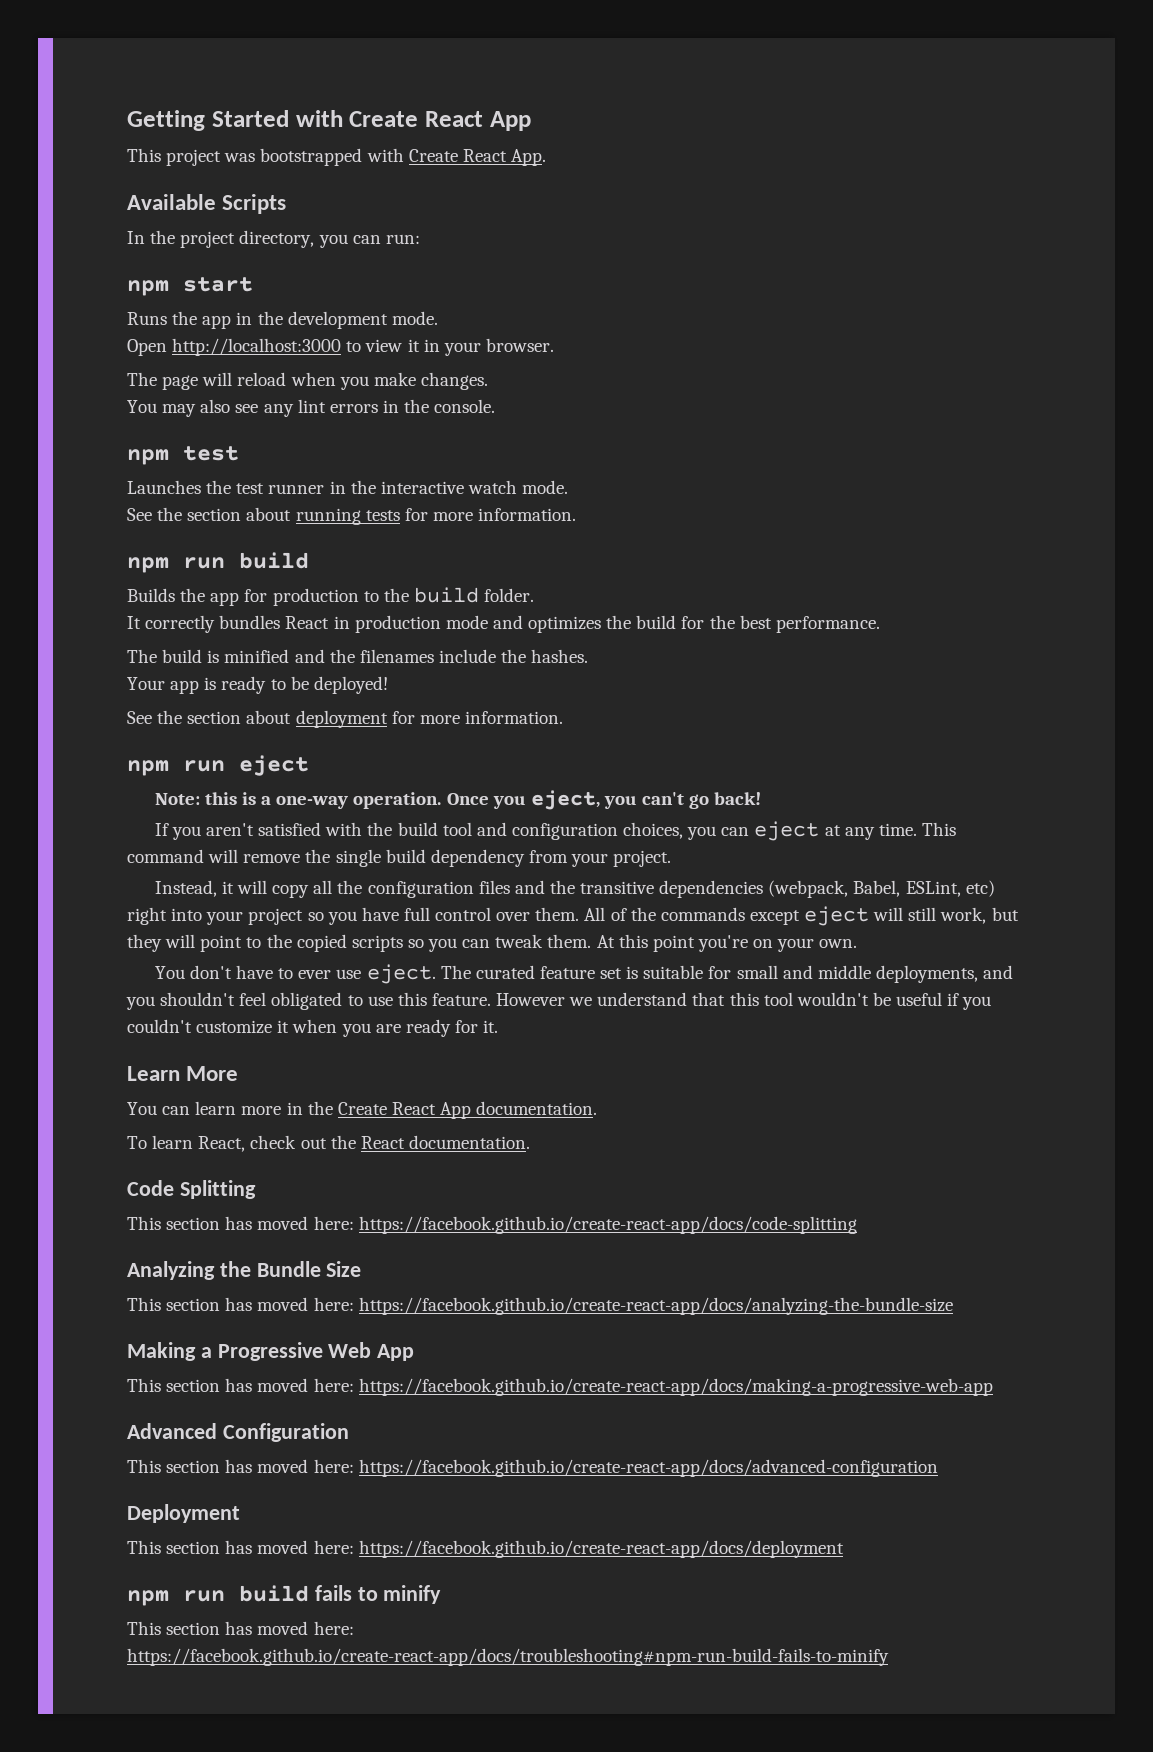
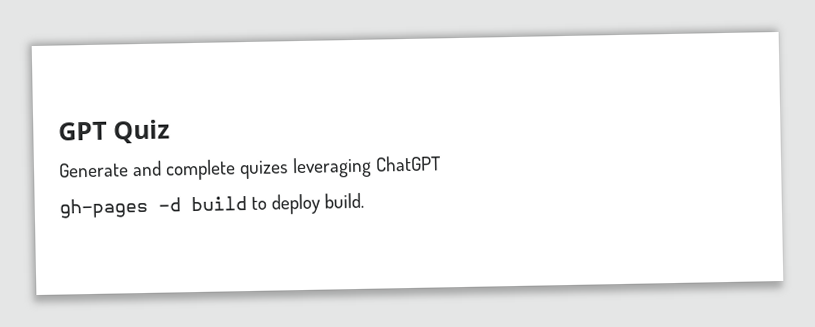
[127,110,531,131] [127,148,546,166] [127,194,287,214] [127,230,420,248] [127,277,253,296] [127,311,438,329] [127,338,554,356] [127,372,488,390] [127,399,496,417] [127,446,239,465] [127,480,569,494] [127,507,577,525] [127,552,309,573] [127,587,535,606] [127,615,880,633] [127,649,589,663] [127,676,388,694] [127,710,563,728] [127,755,309,776] [154,790,762,810] [154,821,956,841] [127,849,672,867] [154,880,995,898] [127,906,1019,926] [127,934,858,952] [154,964,1014,984] [126,992,992,1010] [127,1019,499,1037] [127,1066,239,1081] [127,1101,598,1119] [127,1135,530,1152] [127,1180,256,1199] [127,1216,857,1234] [127,1261,362,1280] [127,1297,953,1315] [127,1342,415,1361] [127,1378,993,1396] [127,1423,349,1442] [127,1459,938,1477] [127,1504,240,1523] [127,1540,844,1558] [127,1585,442,1606] [127,1621,354,1635] [127,1648,889,1666] Getting Started with Create React App // This project was bootstrapped with Create React App. // Available Scripts // In the project directory, you can run: // npm start // Runs the app in the development mode. // Open http://localhost:3000 to view it in your browser. // The page will reload when you make changes. // You may also see any lint errors in the console. // npm test // Launches the test runner in the interactive watch mode. // See the section about running tests for more information. // npm run build // Builds the app for production to the build folder. // It correctly bundles React in production mode and optimizes the build for the best performance. // The build is minified and the filenames include the hashes. // Your app is ready to be deployed! // See the section about deployment for more information. // npm run eject // Note: this is a one-way operation. Once you eject, you can't go back! // If you aren't satisfied with the build tool and configuration choices, you can eject at any time. This command will remove the single build dependency from your project. // Instead, it will copy all the configuration files and the transitive dependencies (webpack, Babel, ESLint, etc) right into your project so you have full control over them. All of the commands except eject will still work, but they will point to the copied scripts so you can tweak them. At this point you're on your own. // You don't have to ever use eject. The curated feature set is suitable for small and middle deployments, and you shouldn't feel obligated to use this feature. However we understand that this tool wouldn't be useful if you couldn't customize it when you are ready for it. // Learn More // You can learn more in the Create React App documentation. // To learn React, check out the React documentation. // Code Splitting // This section has moved here: https://facebook.github.io/create-react-app/docs/code-splitting // Analyzing the Bundle Size // This section has moved here: https://facebook.github.io/create-react-app/docs/analyzing-the-bundle-size // Making a Progressive Web App // This section has moved here: https://facebook.github.io/create-react-app/docs/making-a-progressive-web-app // Advanced Configuration // This section has moved here: https://facebook.github.io/create-react-app/docs/advanced-configuration // Deployment // This section has moved here: https://facebook.github.io/create-react-app/docs/deployment // npm run build fails to minify // This section has moved here: https://facebook.github.io/create-react-app/docs/troubleshooting#npm-run-build-fails-to-minify -> [58,119,170,144] [58,155,442,181] [59,192,365,219] GPT Quiz // Generate and complete quizes leveraging ChatGPT // gh-pages -d build to deploy build.

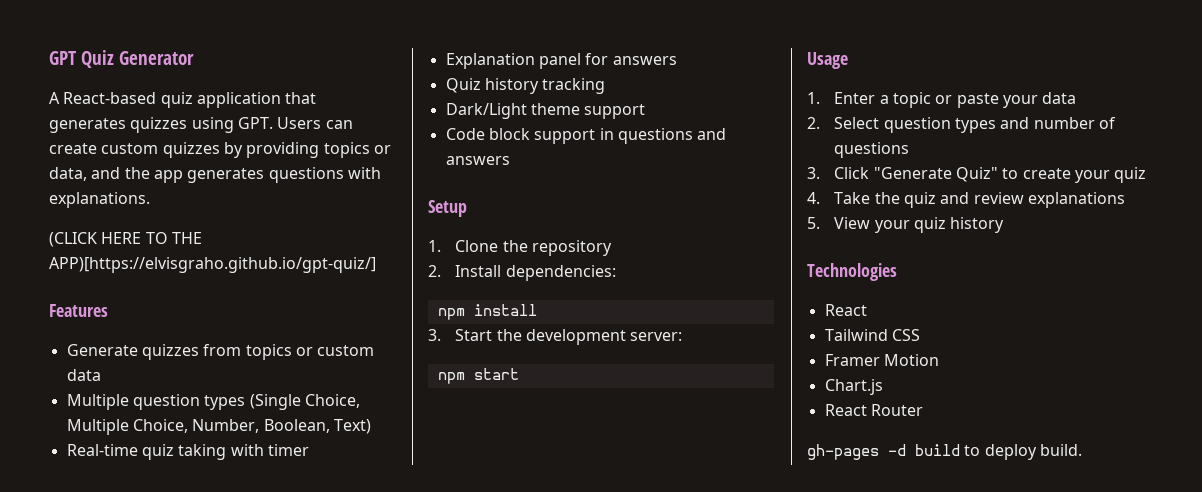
[58,155,442,181] // Generate and complete quizes leveraging ChatGPT -> [119,51,195,65] [49,92,317,108] [49,117,353,133] [49,142,391,158] [49,167,381,183] [49,192,150,208] [49,232,202,247] [49,257,376,273] [49,304,108,317] [66,344,375,360] [66,369,101,381] [66,394,360,410] [66,419,371,435] [66,444,309,460] [445,53,677,69] [445,78,606,94] [445,103,646,119] [445,128,727,144] [445,156,510,165] [428,200,467,217] [428,240,613,256] [428,265,616,281] [437,304,537,320] [428,329,683,345] [437,368,519,384] [807,52,848,69] [807,92,1077,108] [807,117,1116,133] [834,142,910,158] [807,167,1147,183] [807,192,1125,208] [807,217,1005,233] [807,263,897,281] [824,304,867,316] [824,329,920,341] [824,354,939,366] [824,379,883,395] [824,404,923,416] Generator // A React-based quiz application that generates quizzes using GPT. Users can create custom quizzes by providing topics or data, and the app generates questions with explanations. // (CLICK HERE TO THE APP)[https://elvisgraho.github.io/gpt-quiz/] // Features // Generate quizzes from topics or custom data // Multiple question types (Single Choice, Multiple Choice, Number, Boolean, Text) // Real-time quiz taking with timer // Explanation panel for answers // Quiz history tracking // Dark/Light theme support // Code block support in questions and answers // Setup // 1. Clone the repository // 2. Install dependencies: // npm install // 3. Start the development server: // npm start // Usage // 1. Enter a topic or paste your data // 2. Select question types and number of questions // 3. Click "Generate Quiz" to create your quiz // 4. Take the quiz and review explanations // 5. View your quiz history // Technologies // React // Tailwind CSS // Framer Motion // Chart.js // React Router

